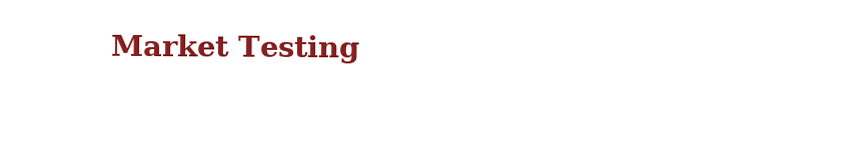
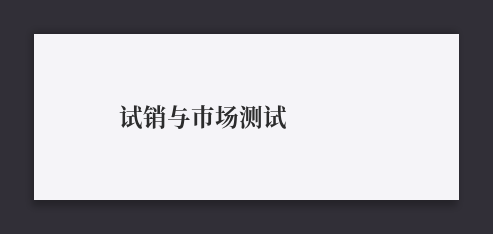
[111,33,360,64] Market Testing -> [119,105,287,130] 试销与市场测试

